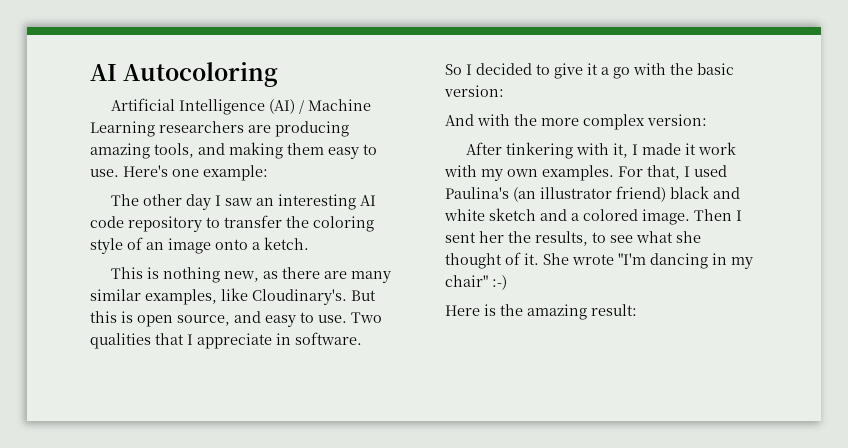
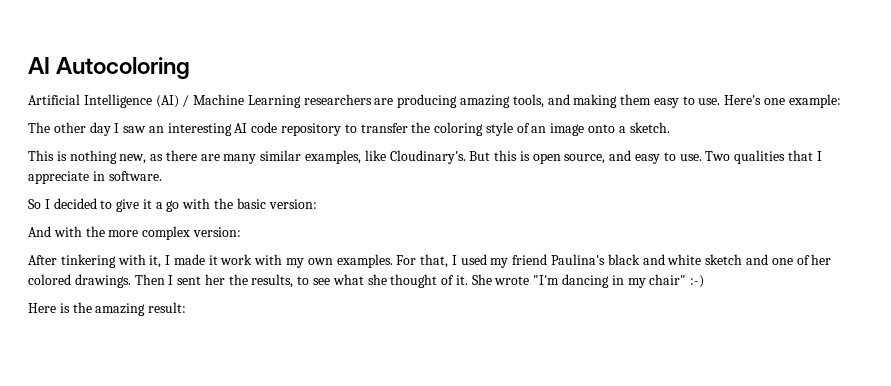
[264,237,309,250] ketch. -> [629,122,670,133] sketch.
[445,186,666,202] Paulina's (an illustrator friend) -> [490,254,606,268] my friend Paulina's
[571,209,690,225] a colored image. -> [771,254,832,265] [28,274,131,288] one of her colored drawings.

